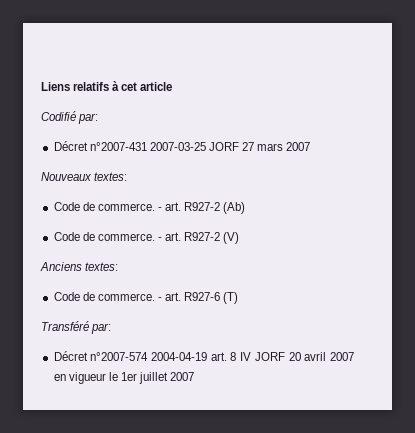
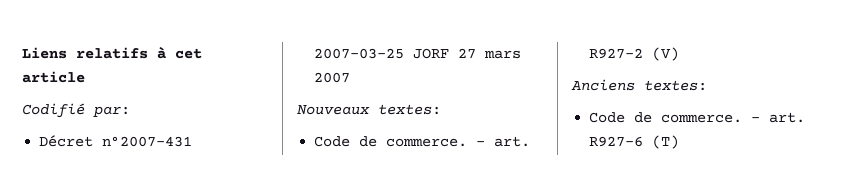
[53,202,246,214] // Code de commerce. - art. R927-2 (Ab) -> (441, 109) none
[41,321,112,334] [53,351,354,361] [53,372,195,384] // Transféré par: // Décret n°2007-574 2004-04-19 art. 8 IV JORF 20 avril 2007 en vigueur le 1er juillet 2007 -> (680, 142) none

